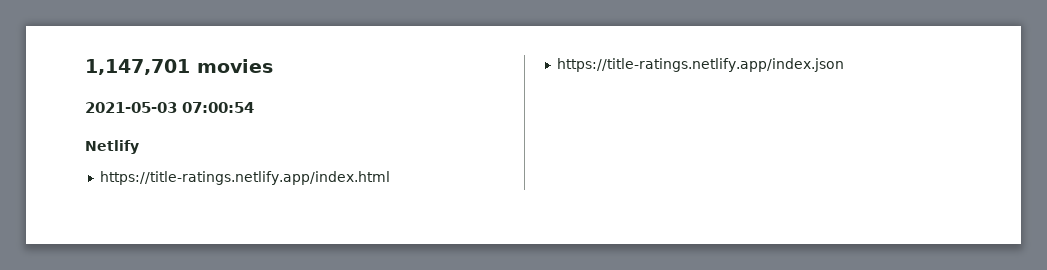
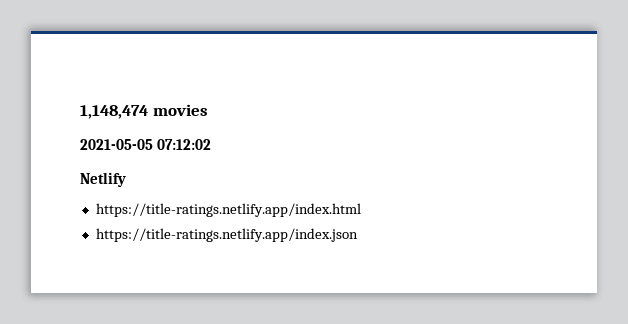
[85,59,190,75] 1,147,701 -> [80,105,148,119] 1,148,474
[85,102,254,113] 2021-05-03 07:00:54 -> [80,139,212,150] 2021-05-05 07:12:02

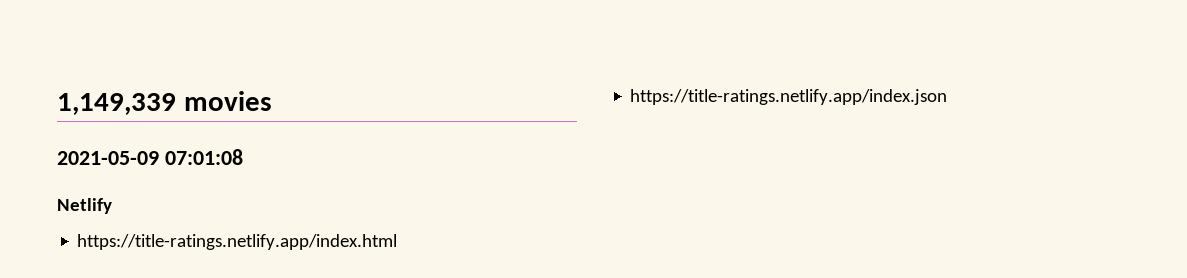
[80,105,148,119] 1,148,474 -> [57,93,176,115] 1,149,339
[80,139,212,150] 2021-05-05 07:12:02 -> [57,149,243,165] 2021-05-09 07:01:08

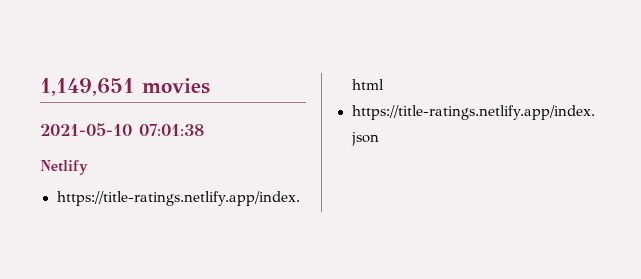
[57,93,176,115] 1,149,339 -> [40,78,134,96] 1,149,651
[57,149,243,165] 2021-05-09 07:01:08 -> [40,123,204,136] 2021-05-10 07:01:38

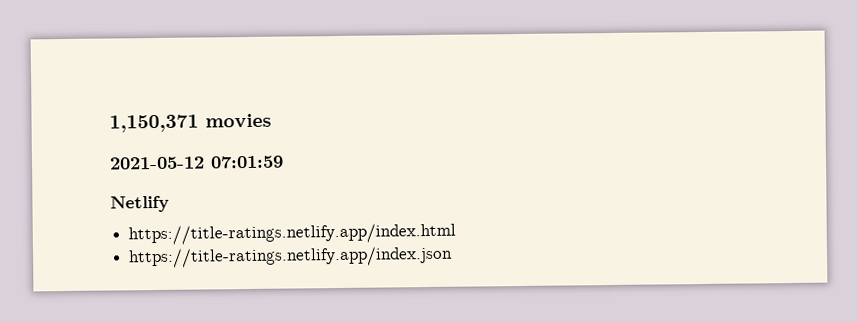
[40,78,134,96] 1,149,651 -> [109,114,199,133] 1,150,371
[40,123,204,136] 2021-05-10 07:01:38 -> [109,155,284,170] 2021-05-12 07:01:59

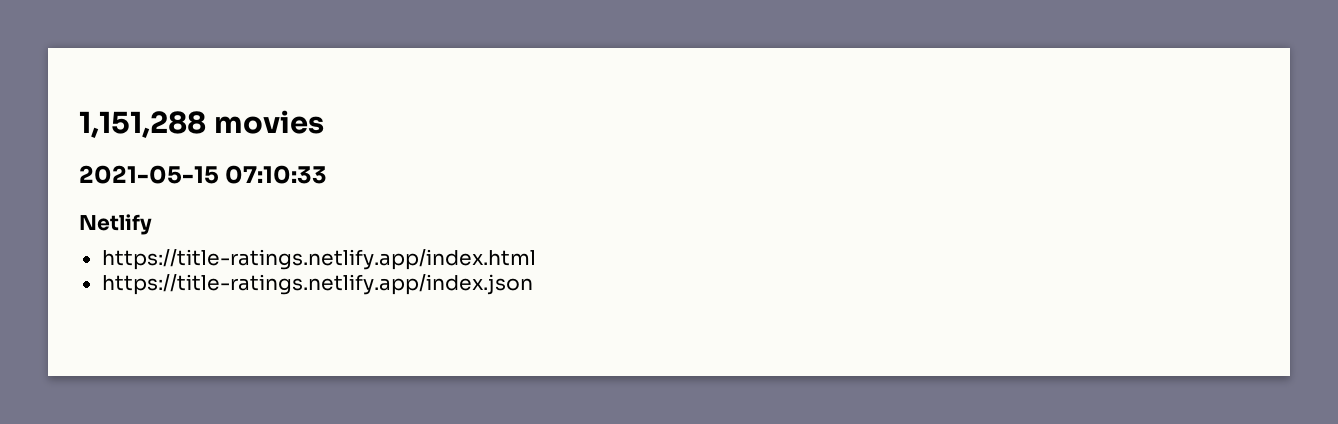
[109,114,199,133] 1,150,371 -> [79,111,206,138] 1,151,288
[109,155,284,170] 2021-05-12 07:01:59 -> [79,165,328,184] 2021-05-15 07:10:33

